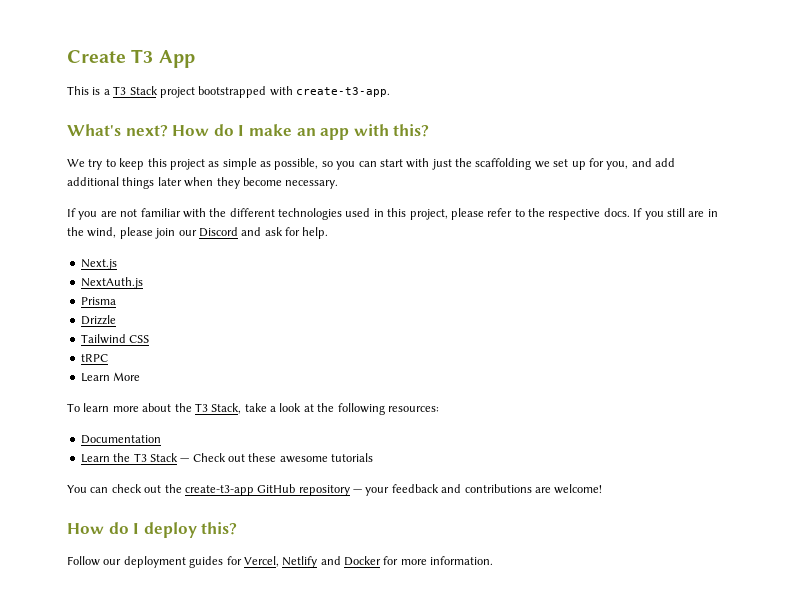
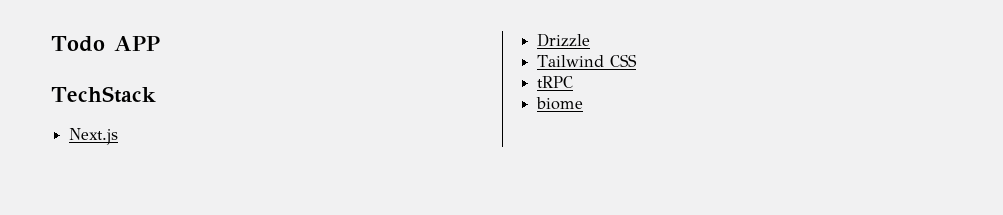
[67,49,195,68] [67,86,390,98] [67,124,430,140] [67,158,675,170] [67,177,339,189] [67,208,718,220] [67,227,329,239] Create T3 App // This is a T3 Stack project bootstrapped with create-t3-app. // What's next? How do I make an app with this? // We try to keep this project as simple as possible, so you can start with just the scaffolding we set up for you, and add additional things later when they become necessary. // If you are not familiar with the different technologies used in this project, please refer to the respective docs. If you still are in the wind, please join our Discord and ask for help. -> [51,36,160,52] [51,86,156,103] Todo APP // TechStack
[80,277,143,289] [80,297,116,305] // NextAuth.js // Prisma -> (119, 136) none
[80,372,141,382] [67,403,439,415] [80,435,161,444] [80,453,374,463] [67,484,603,496] [67,522,238,538] [67,556,494,568] Learn More // To learn more about the T3 Stack, take a look at the following resources: // Documentation // Learn the T3 Stack — Check out these awesome tutorials // You can check out the create-t3-app GitHub repository — your feedback and contributions are welcome! // How do I deploy this? // Follow our deployment guides for Vercel, Netlify and Docker for more information. -> [536,97,584,110] biome

